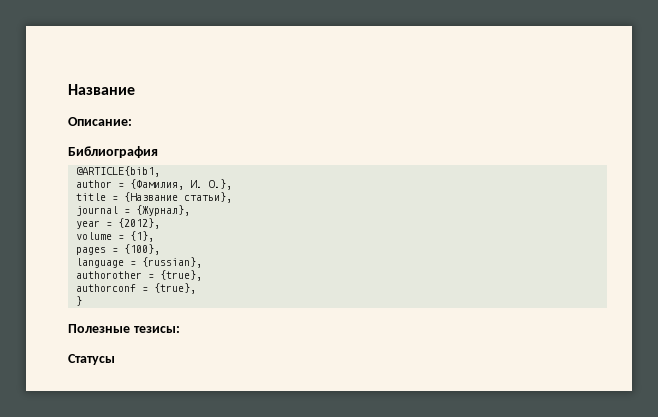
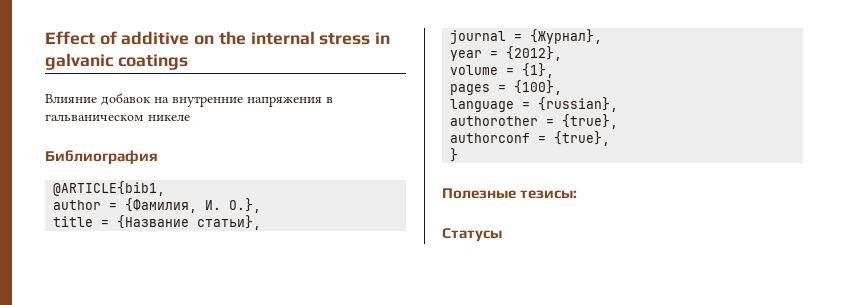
[68,84,135,95] [68,117,132,126] Название // Описание: -> [45,31,391,45] [45,53,188,70] [45,93,333,107] [45,114,190,121] Effect of additive on the internal stress in galvanic coatings // Влияние добавок на внутренние напряжения в гальваническом никеле

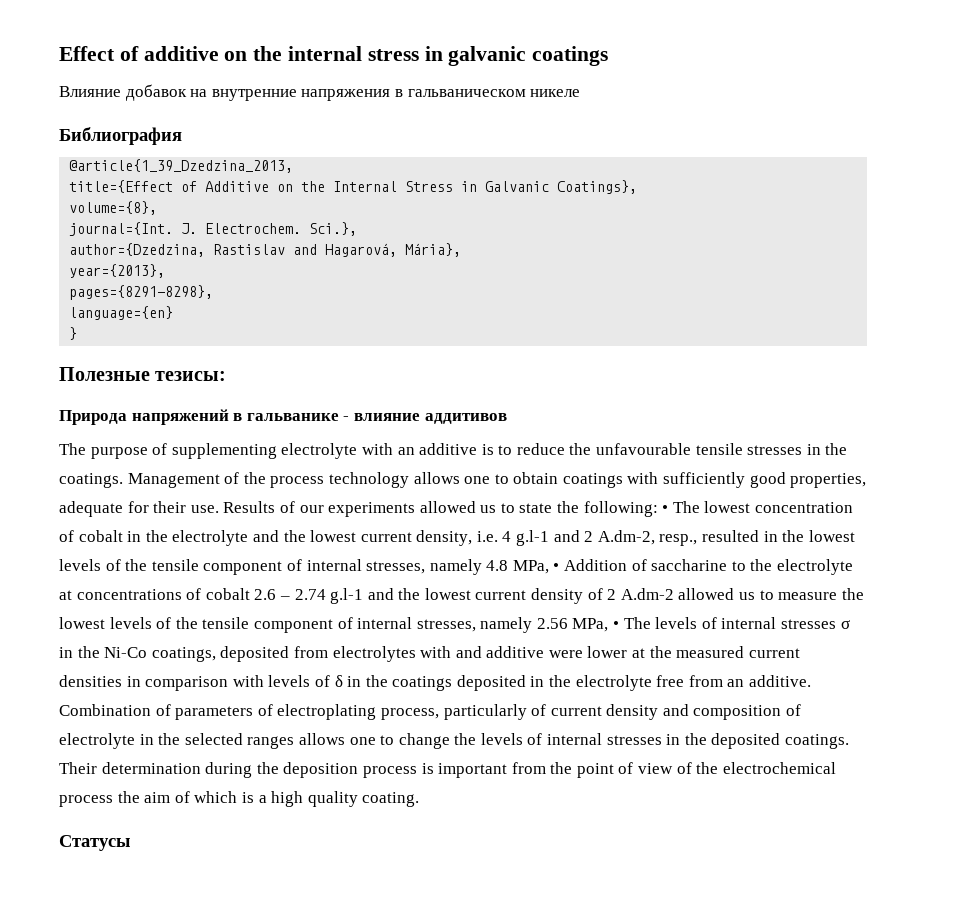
[53,181,166,196] [53,198,262,213] [53,215,262,230] [450,29,603,44] [450,46,563,61] [450,63,555,78] [450,80,563,95] [450,97,619,112] [450,114,619,129] [450,131,611,146] [450,148,459,162] [442,188,578,199] @ARTICLE{bib1, // author = {Фамилия, И. О.}, // title = {Название статьи}, // journal = {Журнал}, // year = {2012}, // volume = {1}, // pages = {100}, // language = {russian}, // authorother = {true}, // authorconf = {true}, // } // Полезные тезисы: -> [69,159,294,173] [69,180,638,194] [69,201,158,215] [69,222,358,236] [69,243,462,257] [69,264,166,278] [69,285,214,300] [69,306,174,320] [69,327,78,340] [59,367,227,381] [59,409,507,425] [59,443,848,459] [59,472,867,488] [59,501,854,517] [59,530,855,546] [59,559,854,575] [59,588,864,604] [59,617,850,633] [59,646,800,662] [59,675,812,691] [59,704,802,720] [59,733,850,749] [59,762,836,778] [59,791,420,807] @article{1_39_Dzedzina_2013, // title={Effect of Additive on the Internal Stress in Galvanic Coatings}, // volume={8}, // journal={Int. J. Electrochem. Sci.}, // author={Dzedzina, Rastislav and Hagarová, Mária}, // year={2013}, // pages={8291-8298}, // language={en} // } // Полезные тезисы: // Природа напряжений в гальванике - влияние аддитивов // The purpose of supplementing electrolyte with an additive is to reduce the unfavourable tensile stresses in the coatings. Management of the process technology allows one to obtain coatings with sufficiently good properties, adequate for their use. Results of our experiments allowed us to state the following: • The lowest concentration of cobalt in the electrolyte and the lowest current density, i.e. 4 g.l-1 and 2 A.dm-2, resp., resulted in the lowest levels of the tensile component of internal stresses, namely 4.8 MPa, • Addition of saccharine to the electrolyte at concentrations of cobalt 2.6 – 2.74 g.l-1 and the lowest current density of 2 A.dm-2 allowed us to measure the lowest levels of the tensile component of internal stresses, namely 2.56 MPa, • The levels of internal stresses σ in the Ni-Co coatings, deposited from electrolytes with and additive were lower at the measured current densities in comparison with levels of δ in the coatings deposited in the electrolyte free from an additive. Combination of parameters of electroplating process, particularly of current density and composition of electrolyte in the selected ranges allows one to change the levels of internal stresses in the deposited coatings. Their determination during the deposition process is important from the point of view of the electrochemical process the aim of which is a high quality coating.

